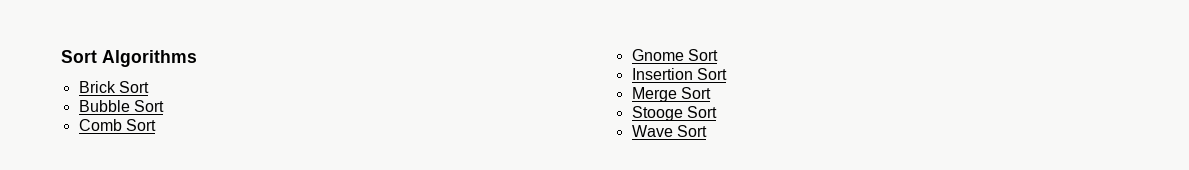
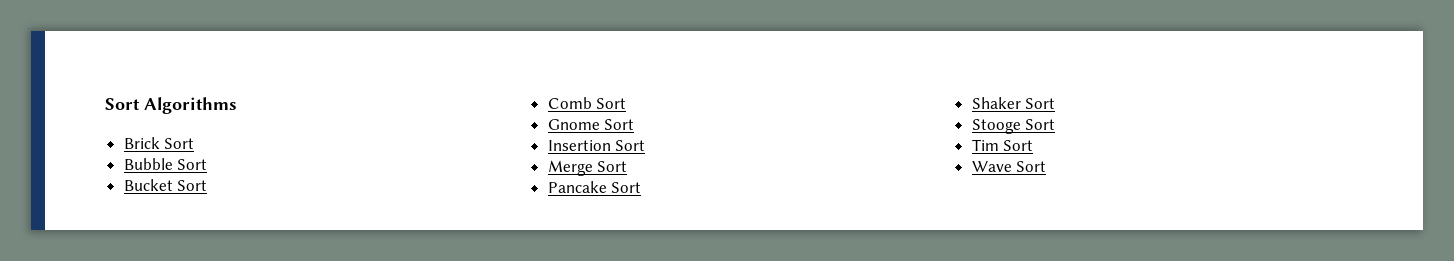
(164, 106) none -> [123,179,208,191] // Bucket Sort
(711, 93) none -> [547,181,642,193] [971,97,1056,109] // Pancake Sort // Shaker Sort
(717, 112) none -> [971,139,1034,151] // Tim Sort

